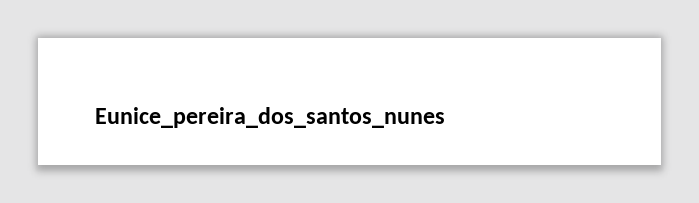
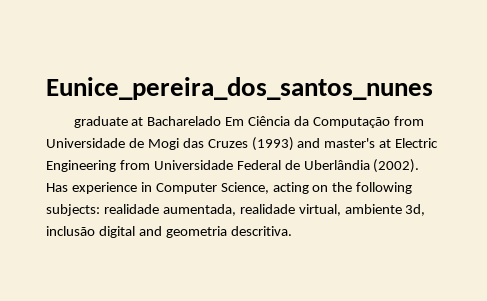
(445, 117) none -> [73,116,424,128] [46,137,439,151] [46,159,420,173] [46,182,413,194] [46,204,426,216] [46,226,292,238] // graduate at Bacharelado Em Ciência da Computação from Universidade de Mogi das Cruzes (1993) and master's at Electric Engineering from Universidade Federal de Uberlândia (2002). Has experience in Computer Science, acting on the following subjects: realidade aumentada, realidade virtual, ambiente 3d, inclusão digital and geometria descritiva.

